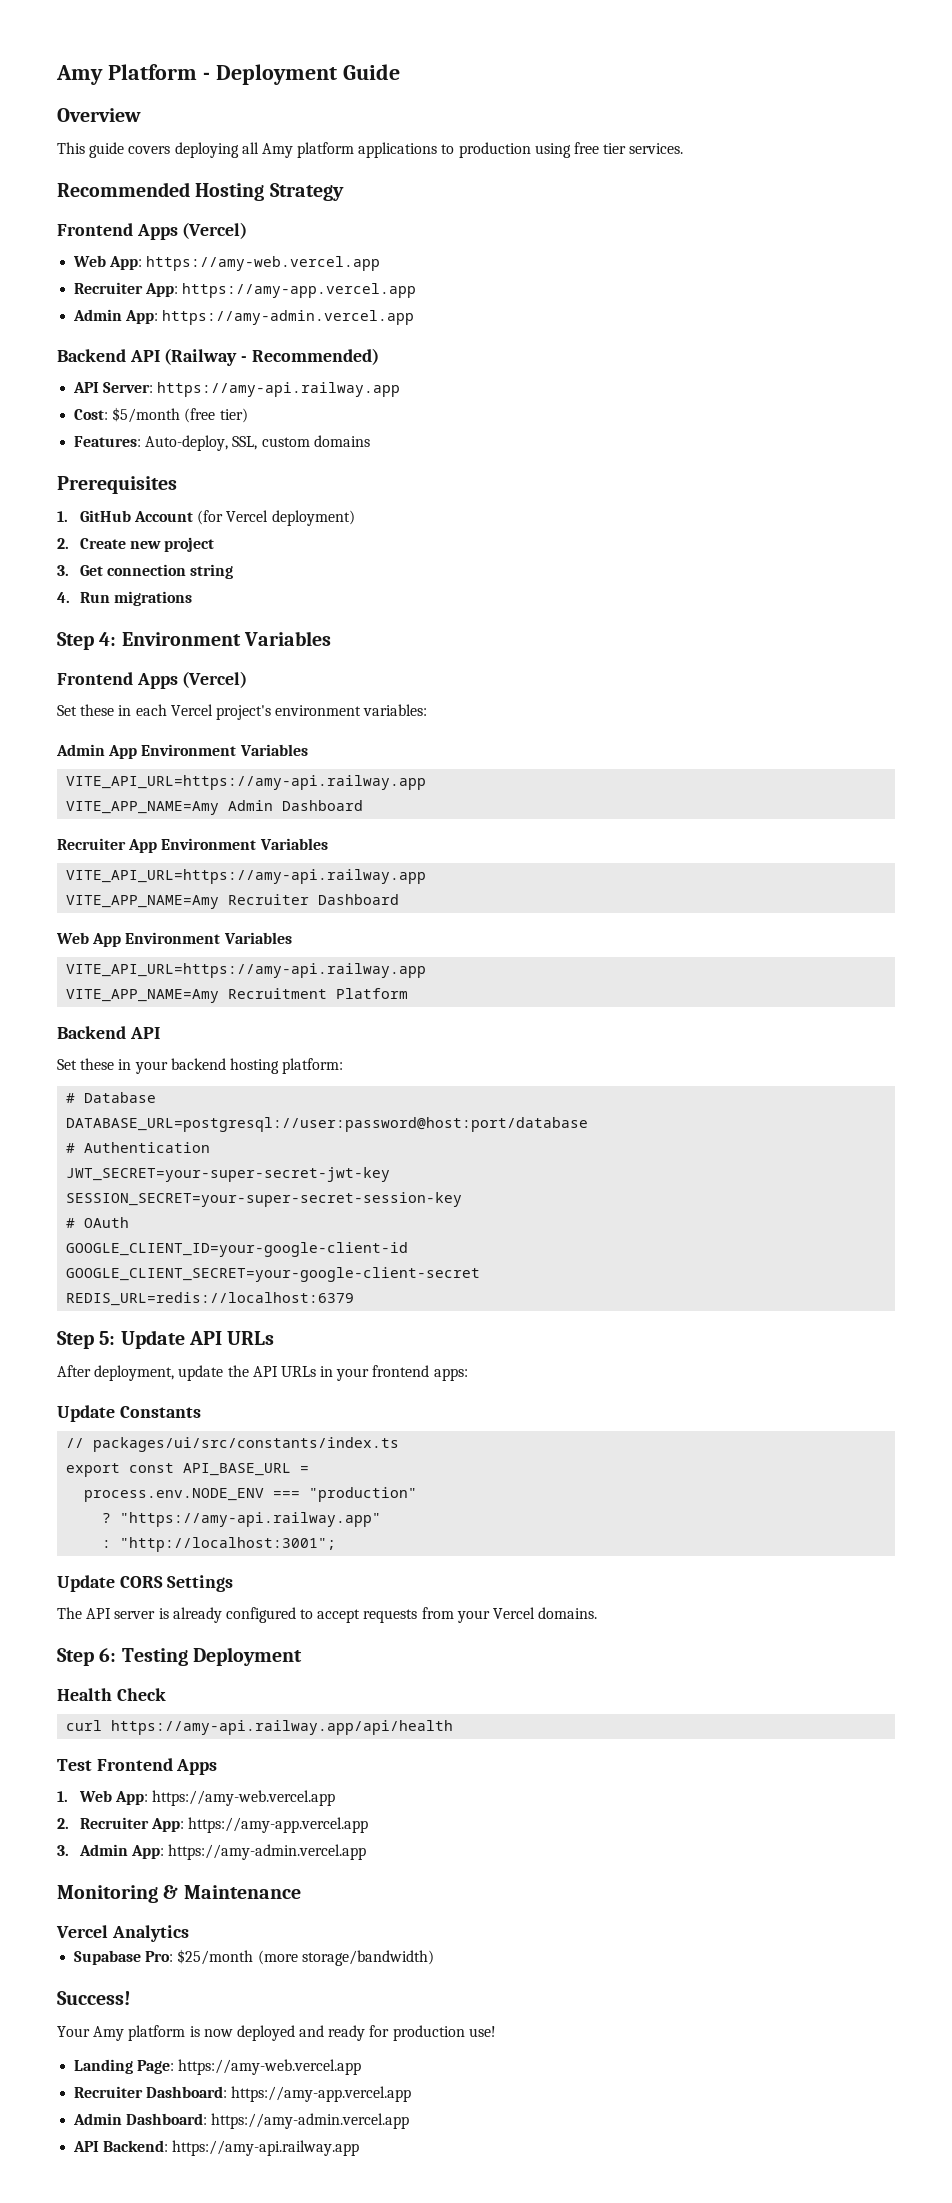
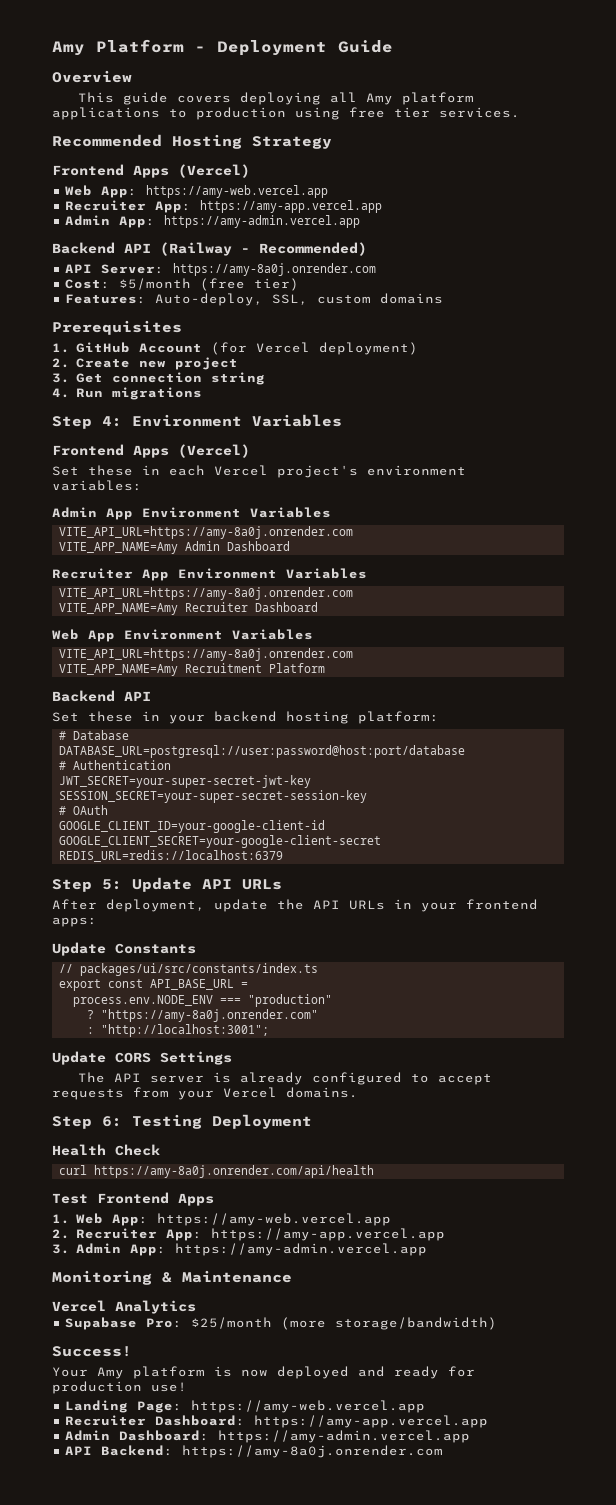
[157,382,401,397] https://amy-api.railway.app -> [173,263,377,276] https://amy-8a0j.onrender.com
[66,775,427,790] VITE_API_URL=https://amy-api.railway.app -> [59,526,354,539] VITE_API_URL=https://amy-8a0j.onrender.com
[66,869,427,884] VITE_API_URL=https://amy-api.railway.app -> [59,587,354,600] VITE_API_URL=https://amy-8a0j.onrender.com
[66,963,427,978] VITE_API_URL=https://amy-api.railway.app -> [59,648,354,661] VITE_API_URL=https://amy-8a0j.onrender.com
[120,1512,382,1527] "https://amy-api.railway.app" -> [101,1009,319,1022] "https://amy-8a0j.onrender.com"
[111,1720,454,1735] https://amy-api.railway.app/api/health -> [94,1165,375,1178] https://amy-8a0j.onrender.com/api/health
[172,2140,360,2156] https://amy-api.railway.app -> [182,1445,444,1458] https://amy-8a0j.onrender.com

